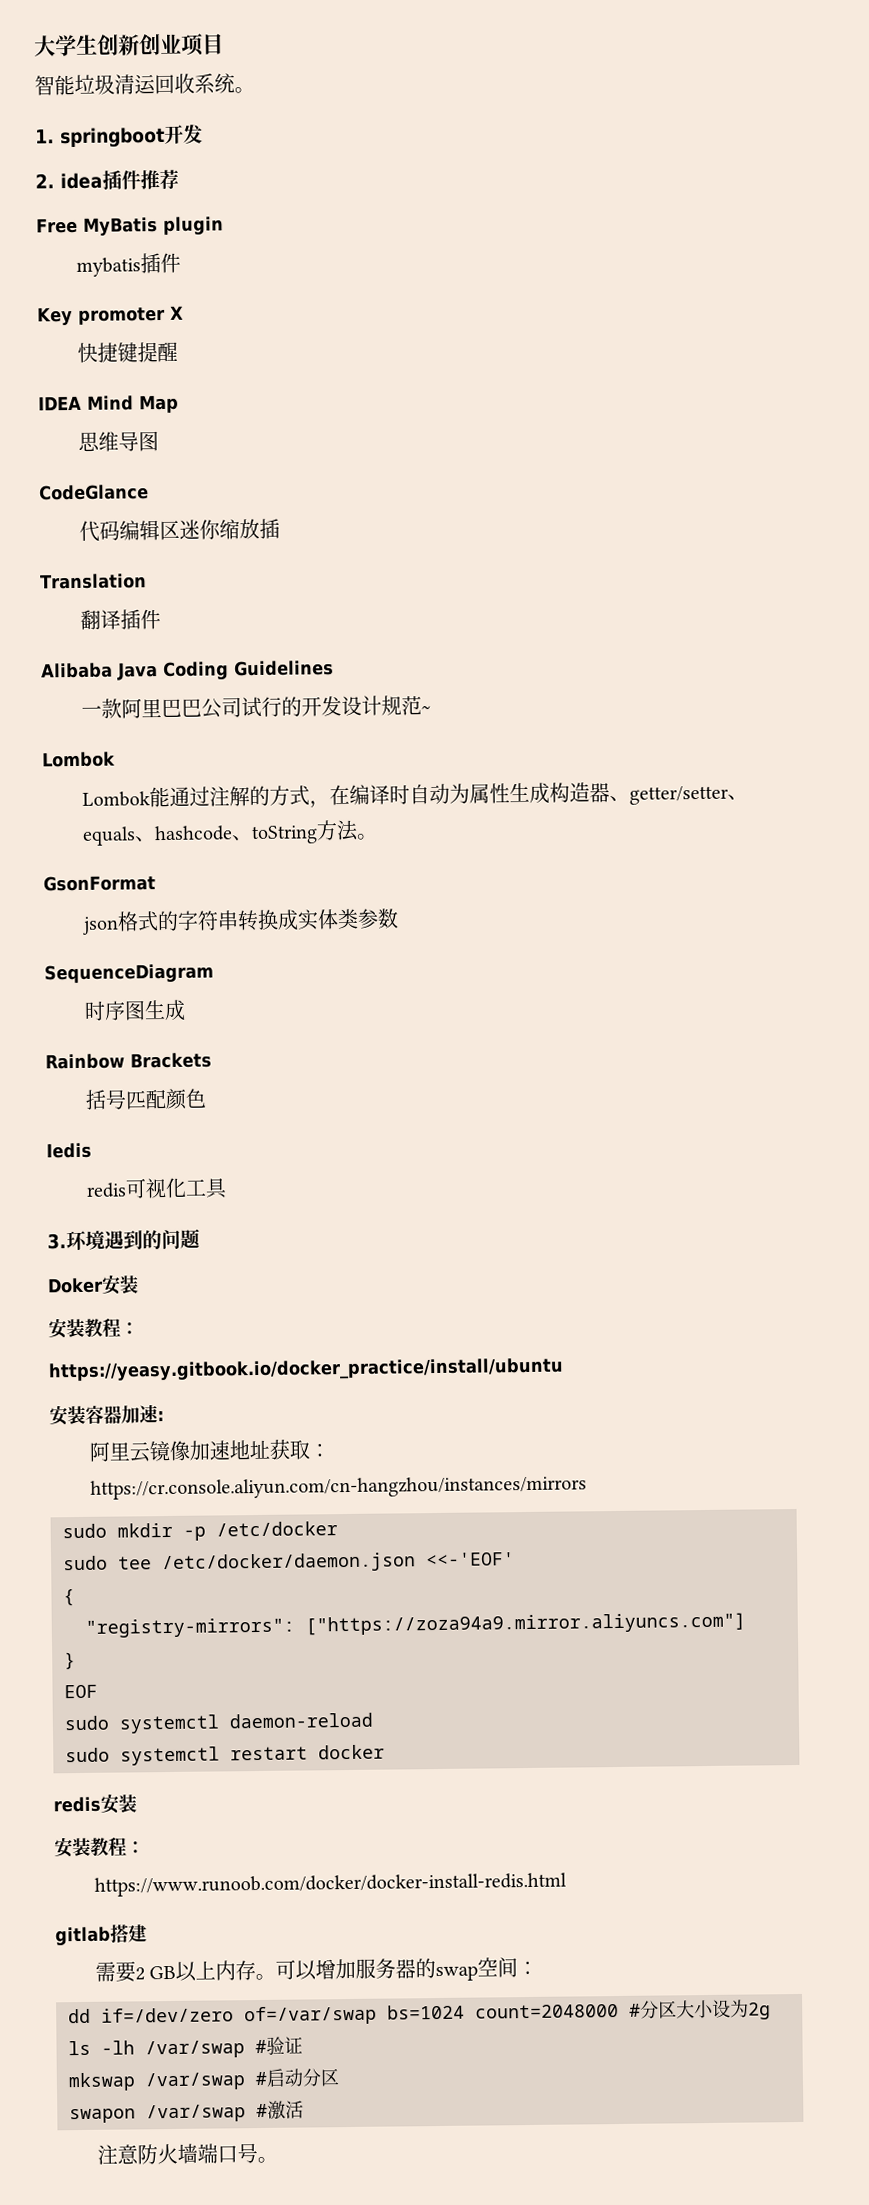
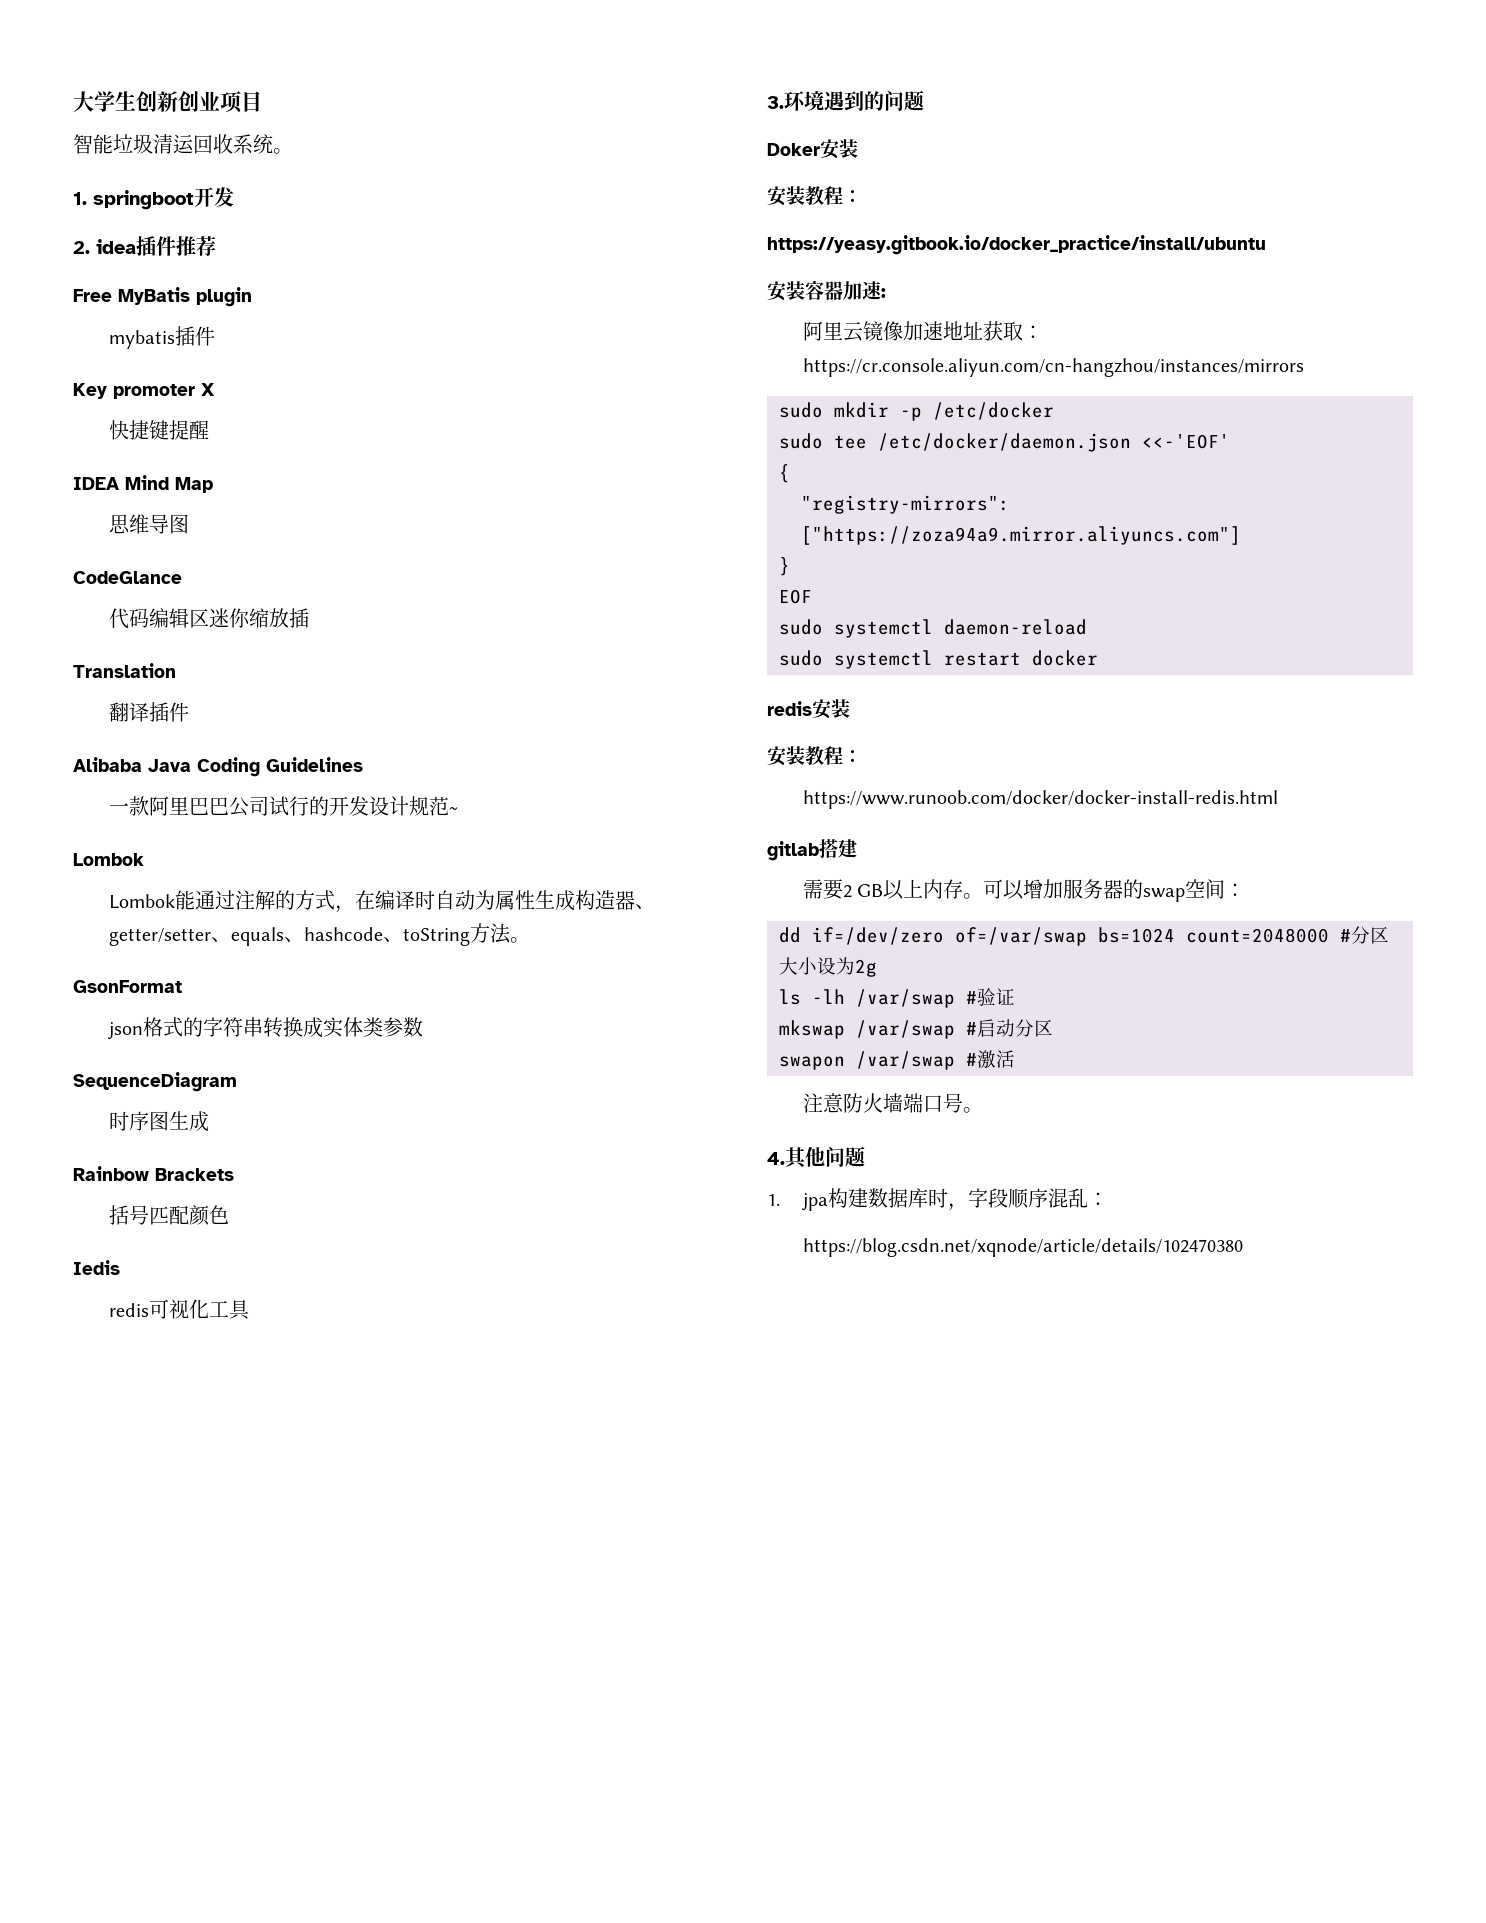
(278, 2160) none -> [767,1146,865,1169] [767,1188,1108,1211] [802,1238,1243,1257] // 4.其他问题 // 1. jpa构建数据库时，字段顺序混乱： // https://blog.csdn.net/xqnode/article/details/102470380

